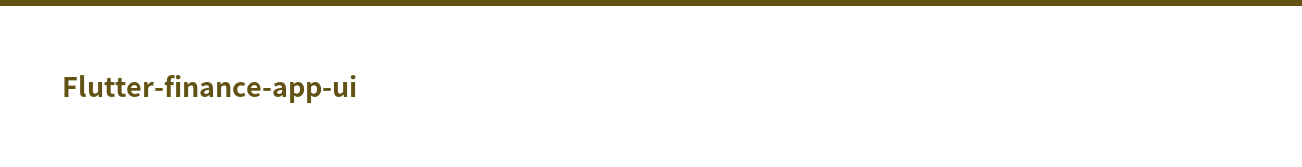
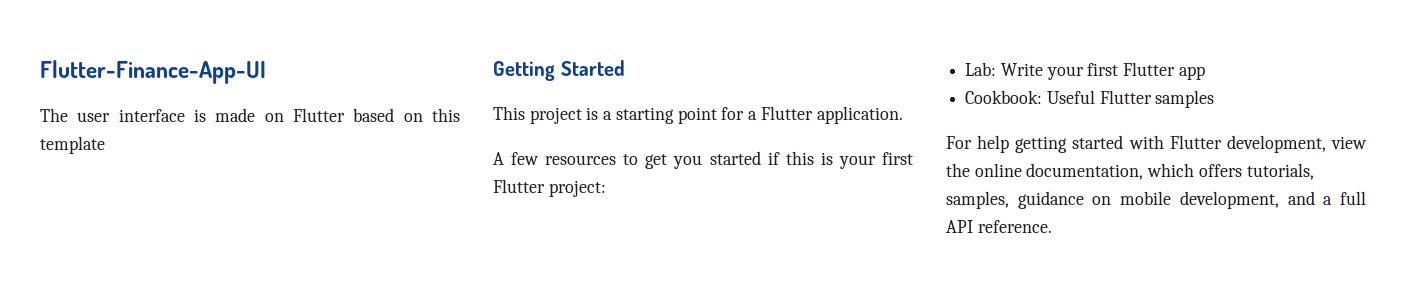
[62,75,357,103] Flutter-finance-app-ui -> [40,60,266,84] [40,108,460,122] [40,136,105,154] [493,60,625,81] [493,106,903,124] [493,151,913,169] [493,179,606,197] [965,62,1205,80] [965,90,1215,108] [946,135,1367,153] [946,163,1314,180] [946,191,1366,209] [946,220,1052,233] Flutter-Finance-App-UI // The user interface is made on Flutter based on this template // Getting Started // This project is a starting point for a Flutter application. // A few resources to get you started if this is your first Flutter project: // Lab: Write your first Flutter app // Cookbook: Useful Flutter samples // For help getting started with Flutter development, view the online documentation, which offers tutorials, samples, guidance on mobile development, and a full API reference.

